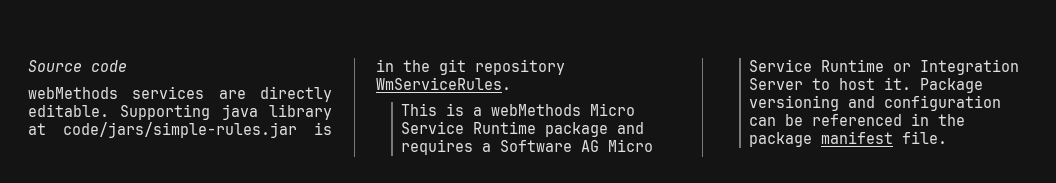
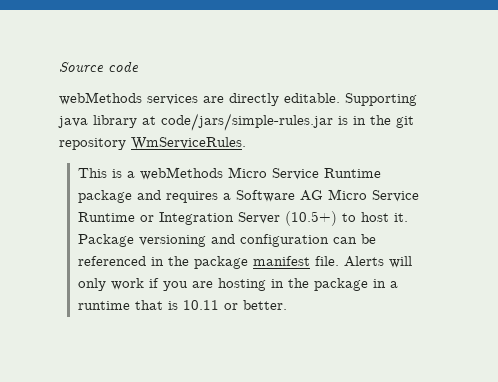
(804, 84) none -> [284,211,337,226] (10.5+)
(948, 137) none -> [343,256,412,268] [77,278,398,291] [77,300,287,310] Alerts will only work if you are hosting in the package in a runtime that is 10.11 or better.

